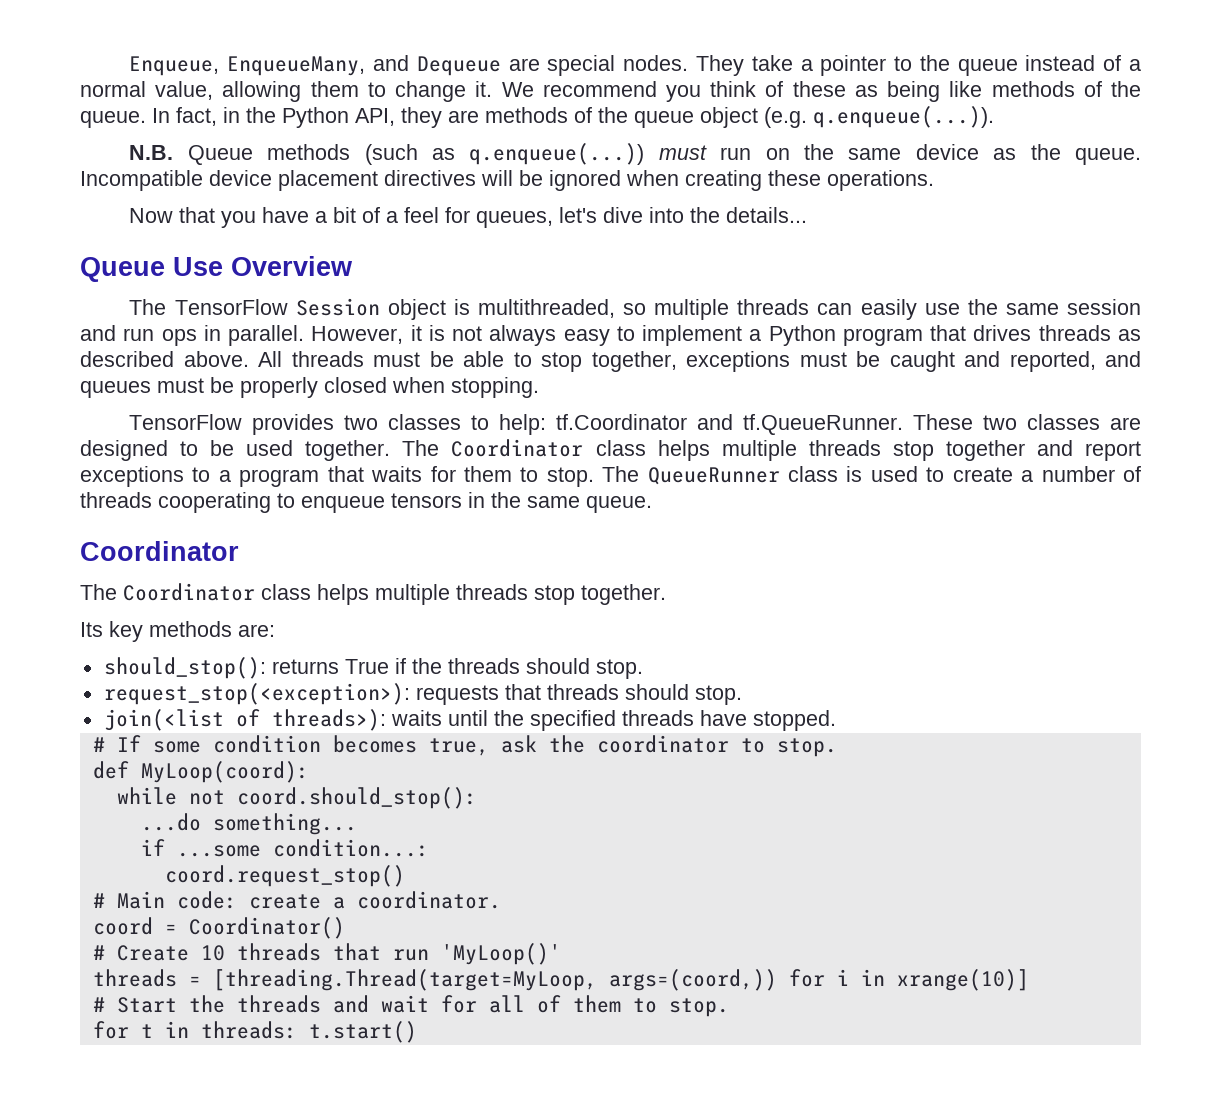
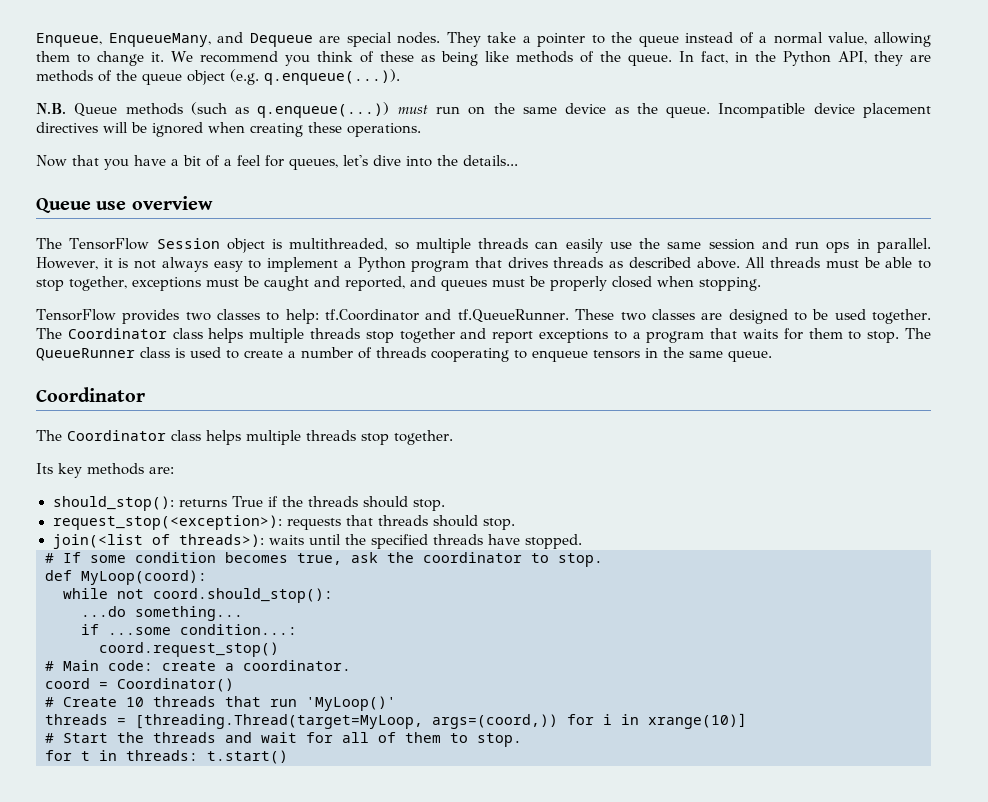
[173,256,353,276] Use Overview -> [96,196,213,210] use overview

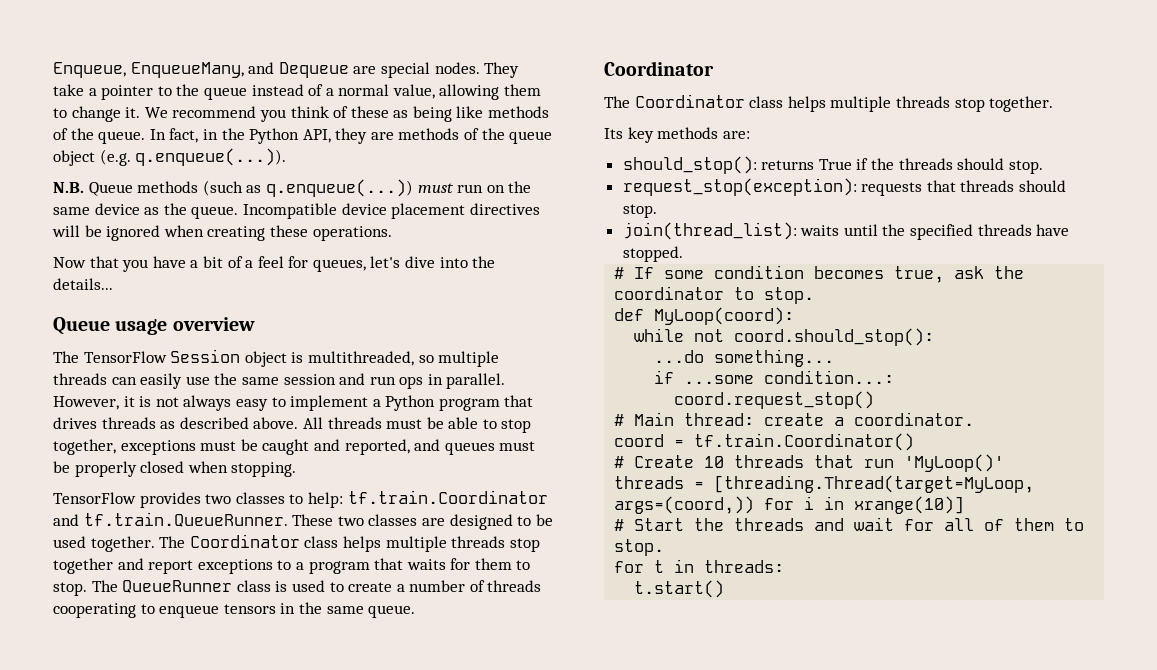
[96,201,127,210] use -> [115,319,168,335] usage
[325,309,569,323] tf.Coordinator and tf.QueueRunner. -> [347,490,548,504] [53,512,288,527] tf.train.Coordinator and tf.train.QueueRunner.
[52,515,282,530] request_stop(<exception>): -> [622,178,857,196] request_stop(exception):
[52,534,264,549] join(<list of threads>): -> [622,222,797,240] join(thread_list):
[108,660,153,671] code: -> [684,413,755,426] thread:
[117,678,234,692] Coordinator() -> [694,433,915,451] tf.train.Coordinator()
(198, 755) none -> (785, 566) //

